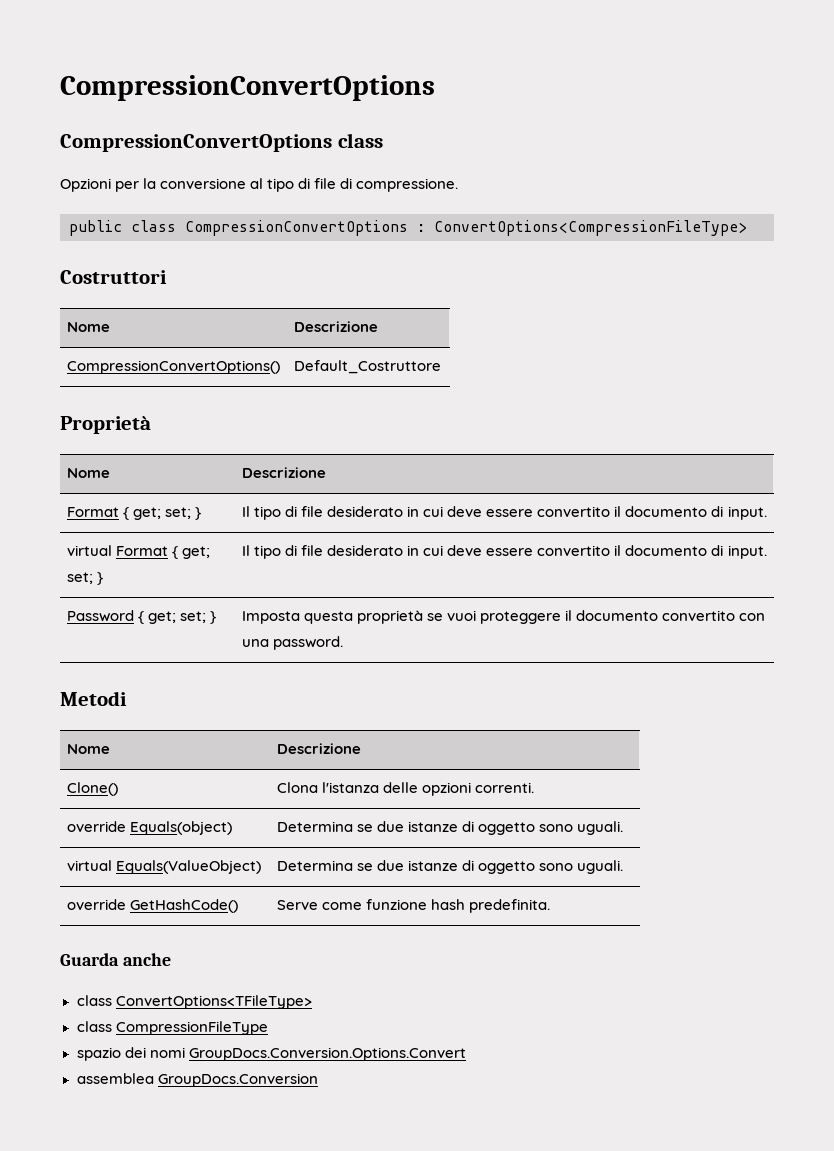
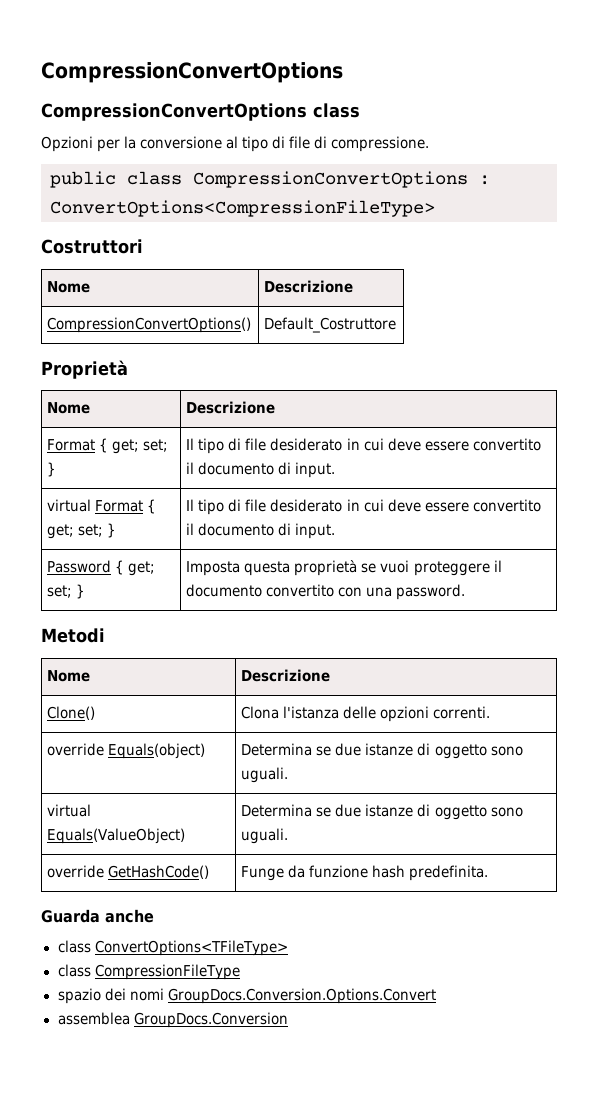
[276,900,362,910] Serve come -> [241,865,306,881] Funge da

